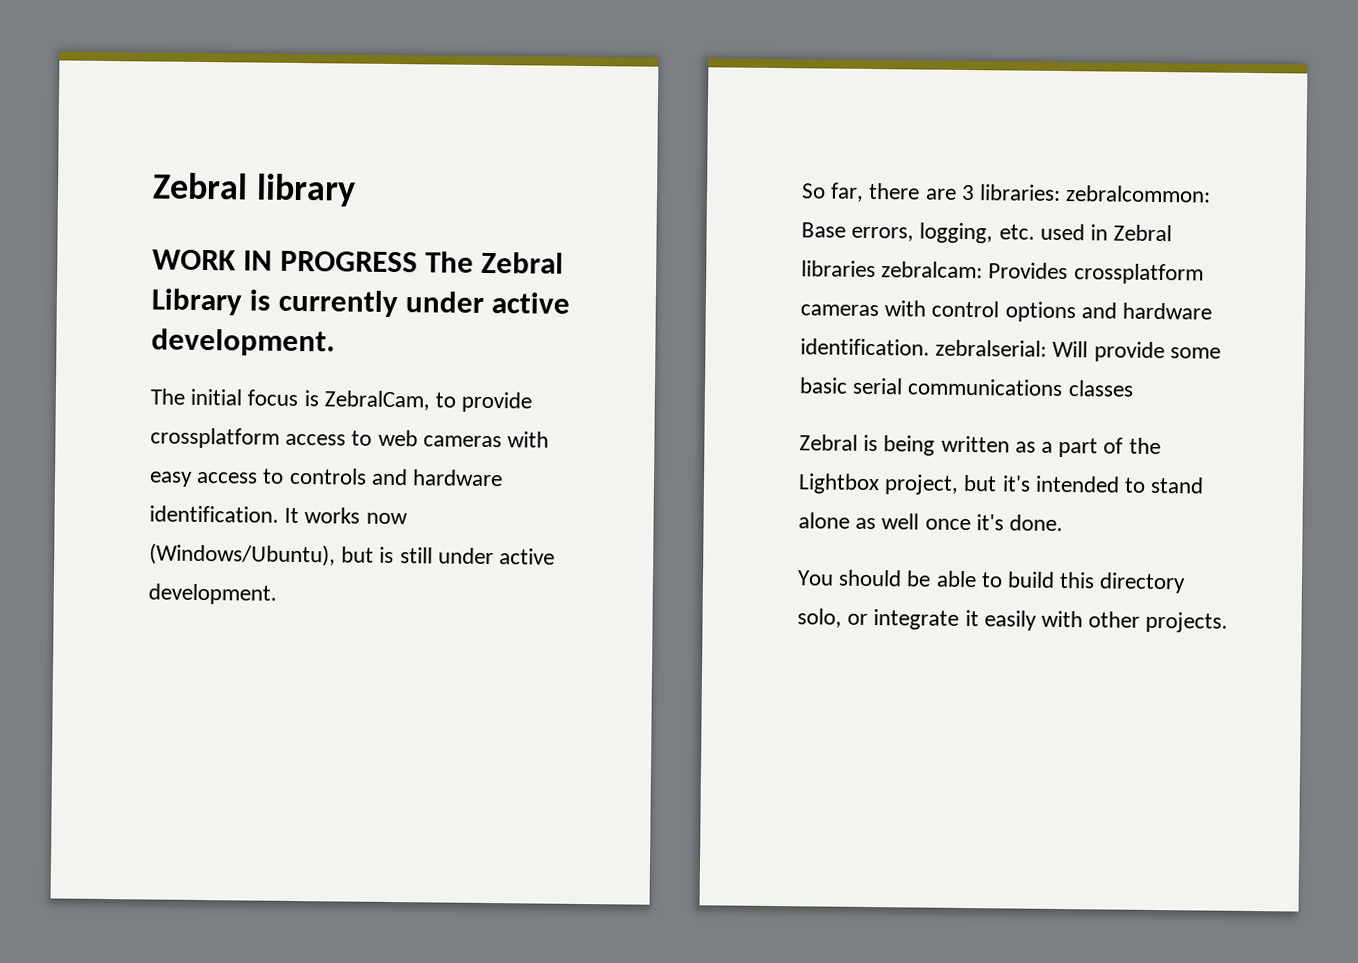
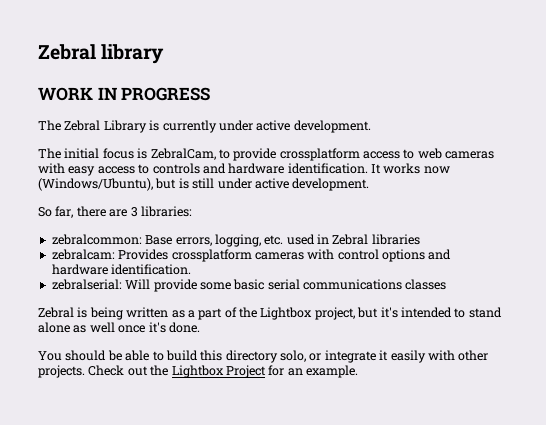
(418, 261) none -> (211, 94) //
(1062, 192) none -> (192, 211) //
(876, 269) none -> (420, 239) //
(930, 347) none -> (192, 269) //
(1229, 622) none -> [88,365,358,378] Check out the Lightbox Project for an example.

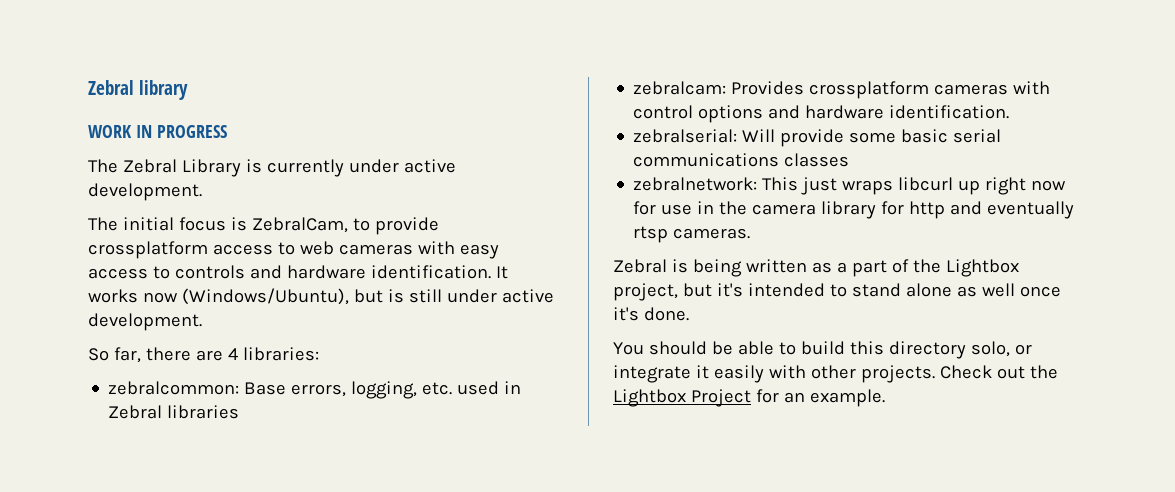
[130,207,138,217] 3 -> [227,348,238,360] 4
(447, 284) none -> [633,177,1067,195] [633,201,1075,219] [633,226,751,243] // zebralnetwork: This just wraps libcurl up right now for use in the camera library for http and eventually rtsp cameras.

